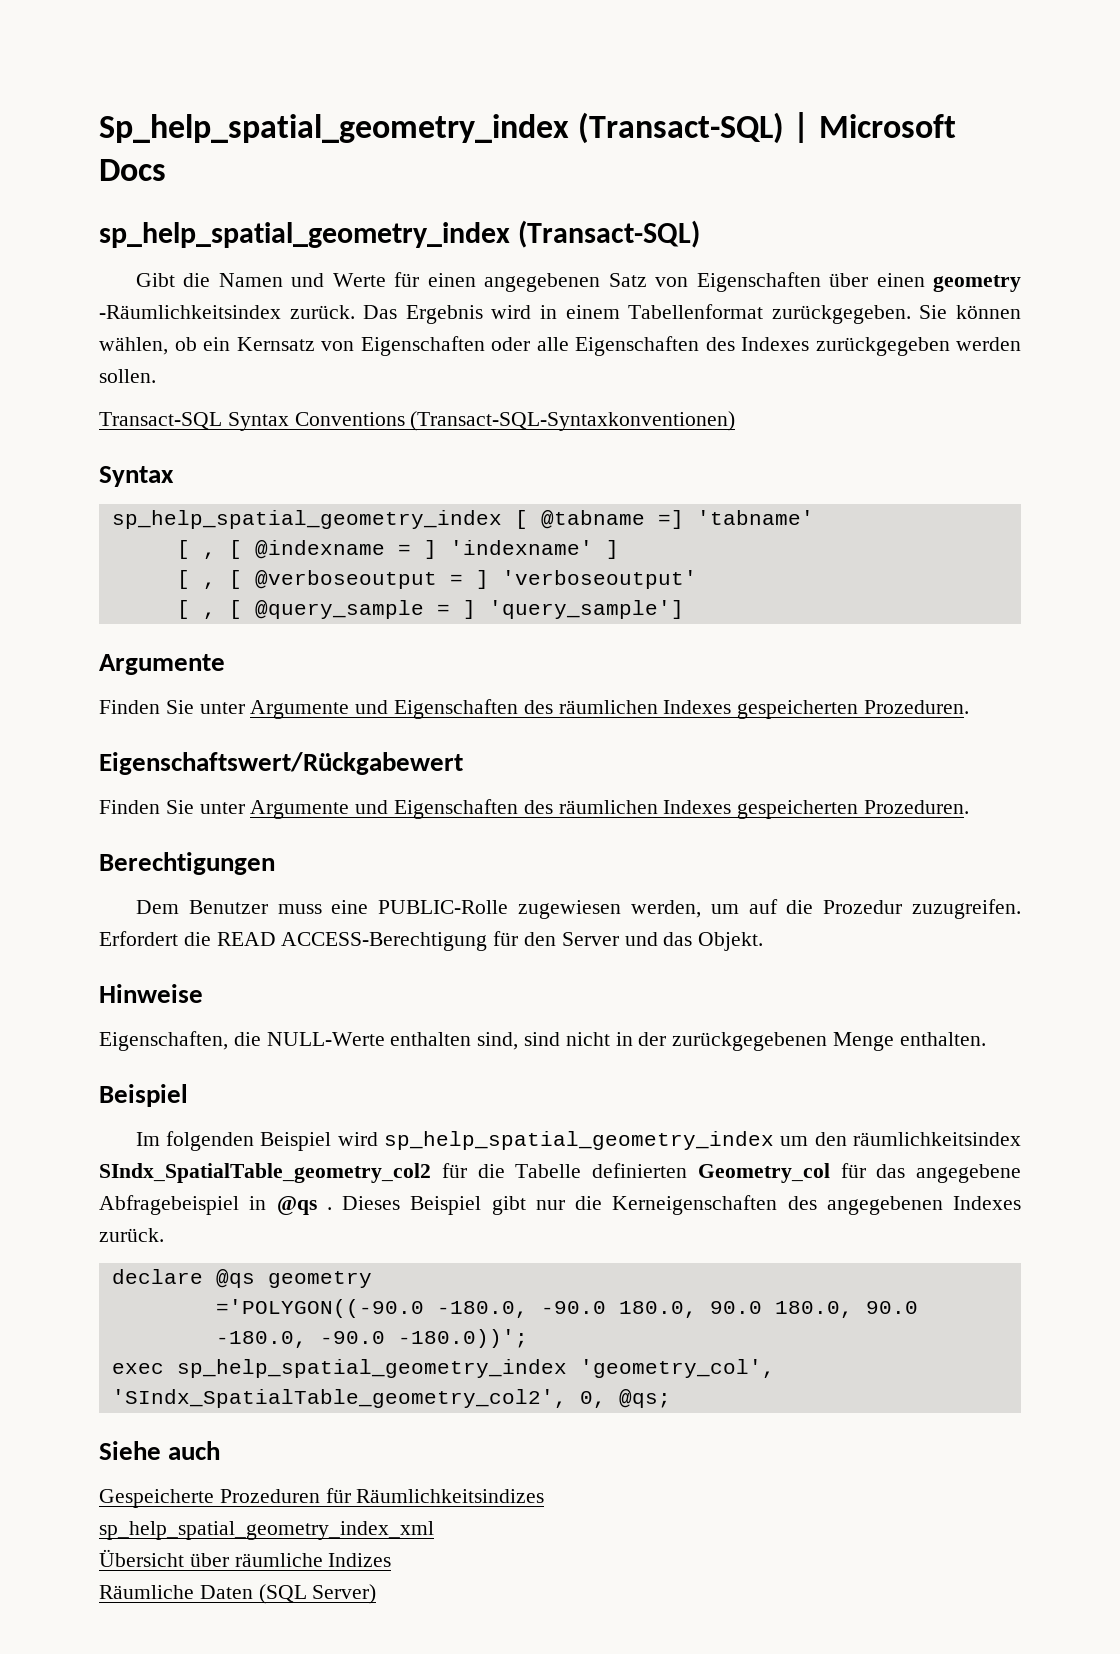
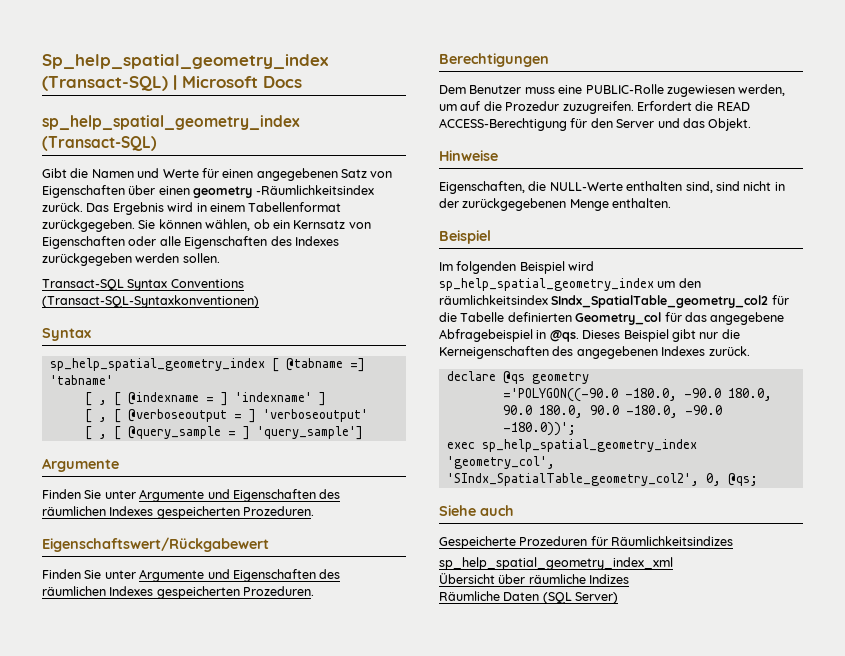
[276,1196,332,1215] @qs . -> [549,330,579,342] @qs.

